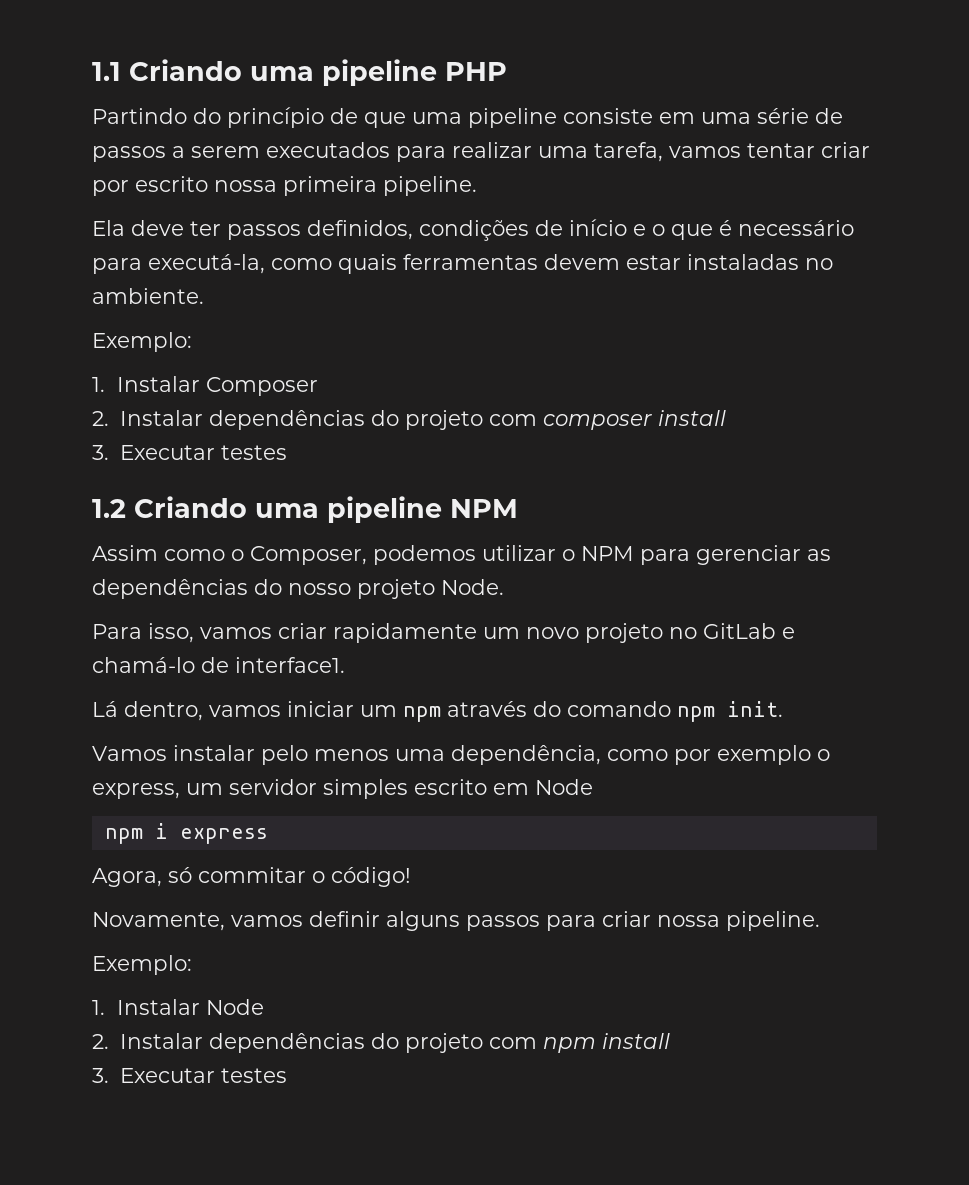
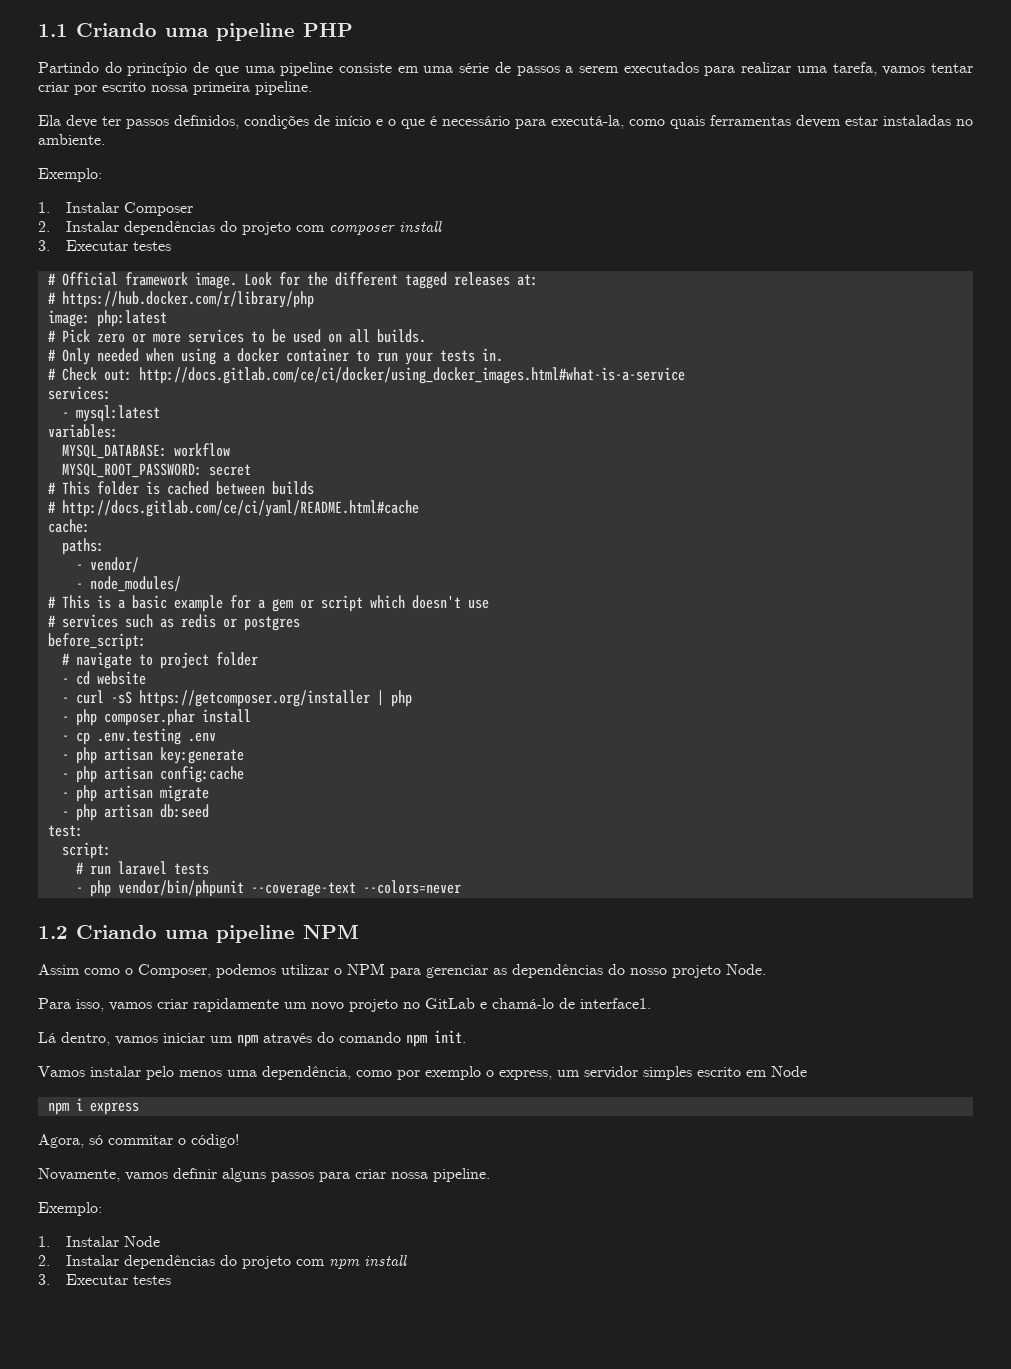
(287, 452) none -> [47,272,538,289] [47,291,314,308] [47,310,167,327] [47,329,426,343] [47,348,503,365] [47,367,685,384] [47,386,111,400] [61,405,160,422] [47,424,118,438] [61,443,230,459] [61,463,251,478] [47,481,314,495] [47,500,419,517] [47,519,90,533] [61,538,104,555] [75,557,139,573] [75,576,181,592] [47,595,489,612] [47,614,300,631] [47,633,146,650] [61,652,258,669] [61,671,146,685] [61,690,412,707] [61,709,251,726] [61,728,216,745] [61,747,244,764] [61,766,244,783] [61,785,209,802] [61,804,209,821] [47,825,83,837] [61,842,111,859] [75,861,209,875] [75,880,461,897] // # Official framework image. Look for the different tagged releases at: // # https://hub.docker.com/r/library/php // image: php:latest // # Pick zero or more services to be used on all builds. // # Only needed when using a docker container to run your tests in. // # Check out: http://docs.gitlab.com/ce/ci/docker/using_docker_images.html#what-is-a-service // services: // - mysql:latest // variables: // MYSQL_DATABASE: workflow // MYSQL_ROOT_PASSWORD: secret // # This folder is cached between builds // # http://docs.gitlab.com/ce/ci/yaml/README.html#cache // cache: // paths: // - vendor/ // - node_modules/ // # This is a basic example for a gem or script which doesn't use // # services such as redis or postgres // before_script: // # navigate to project folder // - cd website // - curl -sS https://getcomposer.org/installer | php // - php composer.phar install // - cp .env.testing .env // - php artisan key:generate // - php artisan config:cache // - php artisan migrate // - php artisan db:seed // test: // script: // # run laravel tests // - php vendor/bin/phpunit --coverage-text --colors=never

